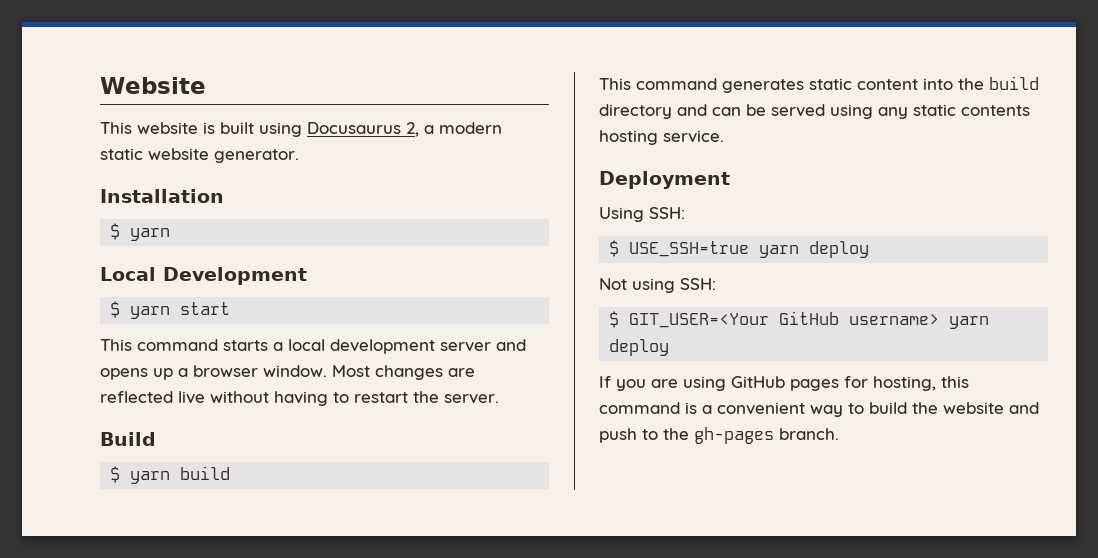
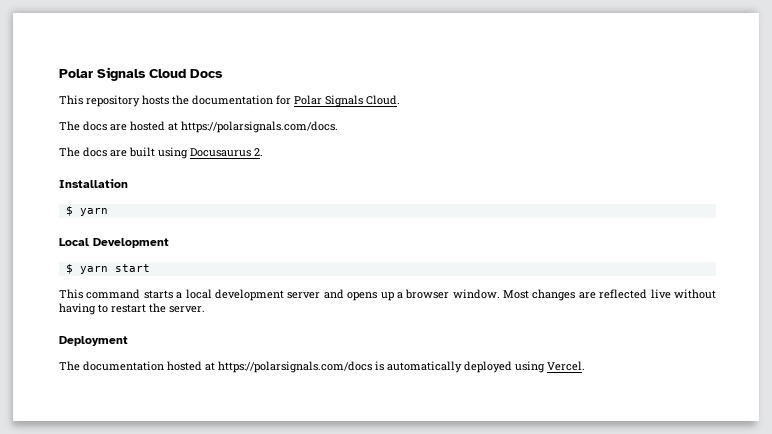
[100,77,206,94] [100,122,502,137] [100,148,299,163] Website // This website is built using Docusaurus 2, a modern static website generator. -> [59,67,223,81] [59,95,400,107] [59,121,338,133] [59,147,263,159] Polar Signals Cloud Docs // This repository hosts the documentation for Polar Signals Cloud. // The docs are hosted at https://polarsignals.com/docs. // The docs are built using Docusaurus 2.
[100,432,156,446] [110,466,231,484] [599,76,1039,93] [599,104,1030,119] [599,130,724,145] [599,171,730,189] [599,207,685,222] [609,240,870,258] [599,278,716,293] [609,311,990,329] [609,339,670,356] [599,376,969,391] [599,402,1039,417] [599,427,839,444] Build // $ yarn build // This command generates static content into the build directory and can be served using any static contents hosting service. // Deployment // Using SSH: // $ USE_SSH=true yarn deploy // Not using SSH: // $ GIT_USER=<Your GitHub username> yarn deploy // If you are using GitHub pages for hosting, this command is a convenient way to build the website and push to the gh-pages branch. -> [59,336,128,346] [59,361,585,373] Deployment // The documentation hosted at https://polarsignals.com/docs is automatically deployed using Vercel.

